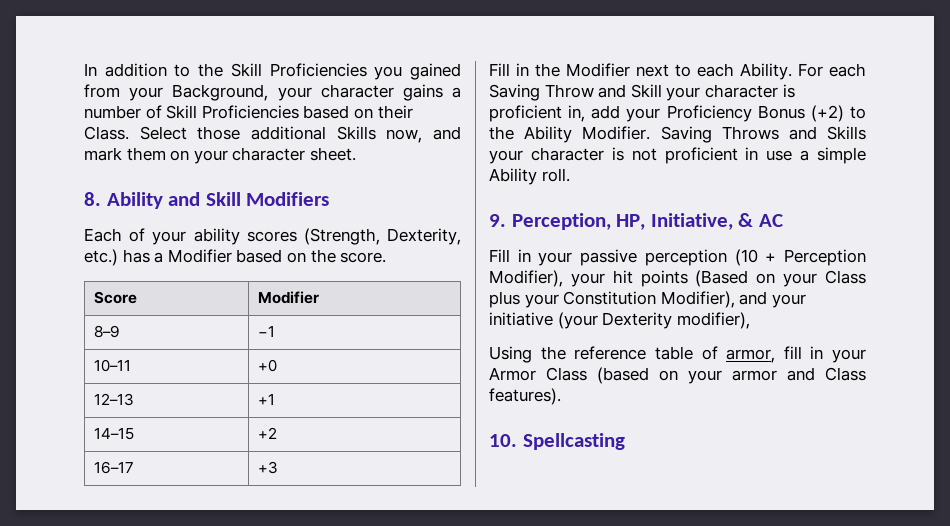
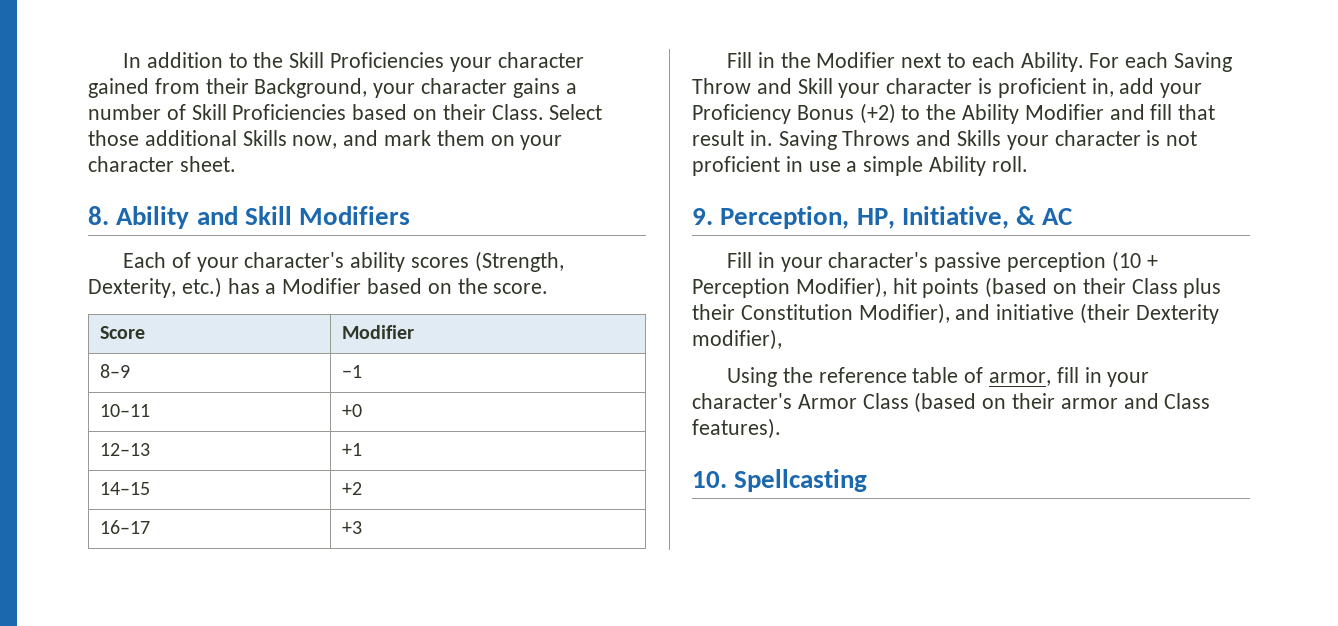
[374,66,403,80] you -> [449,52,584,72] your character
[129,87,164,101] your -> [205,78,249,94] their
(187, 238) none -> [244,252,345,268] character's
[582,126,651,140] Modifier. -> [1024,104,1216,120] [692,130,773,146] Modifier and fill that result in.
(573, 259) none -> [828,252,929,268] character's
[570,273,605,287] your -> (887, 287) none
[695,270,818,287] (Based on your -> [985,277,1126,298] (based on their
[524,294,559,308] your -> [692,304,735,320] their
[771,294,806,308] [489,312,598,329] your initiative (your -> [996,303,1131,324] initiative (their
(866, 356) none -> [692,393,792,409] character's
[688,370,722,384] your -> [1012,393,1056,409] their

